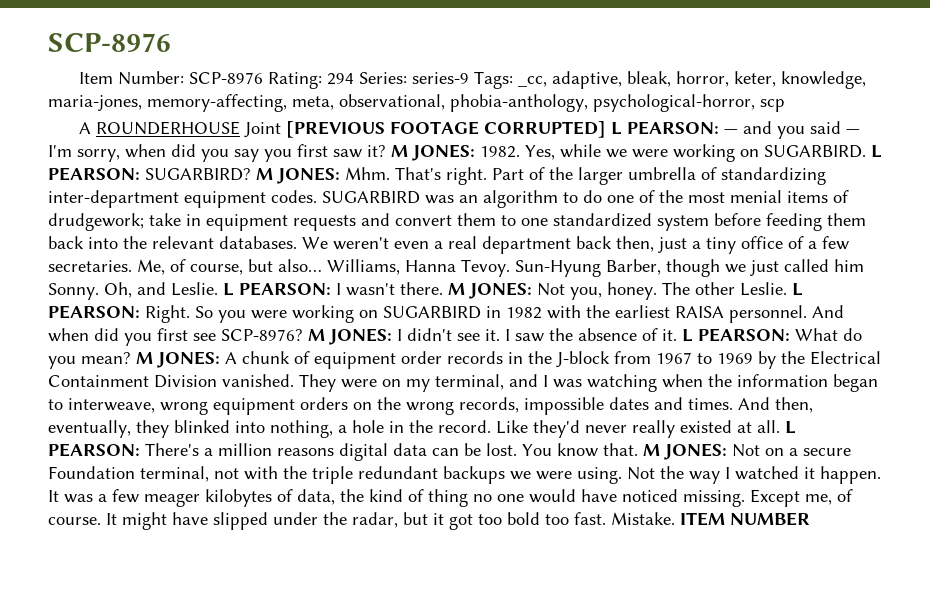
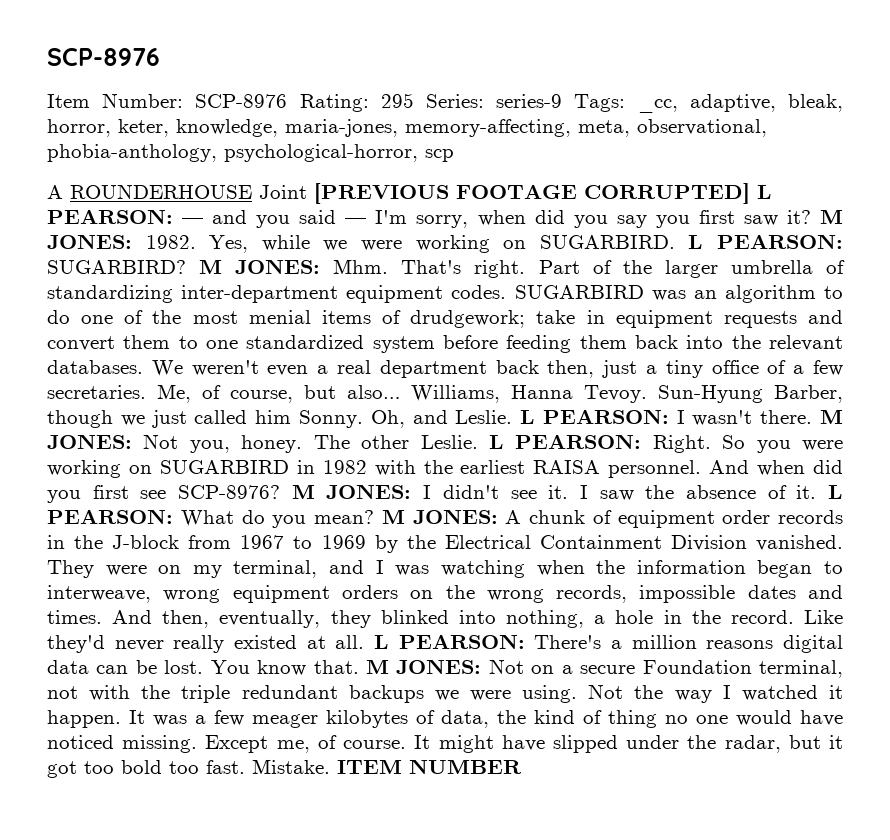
[326,73,354,85] 294 -> [380,93,414,108] 295

